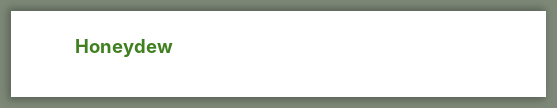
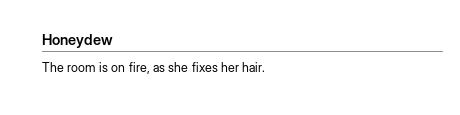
(173, 48) none -> [42,62,266,74] // The room is on fire, as she fixes her hair.

